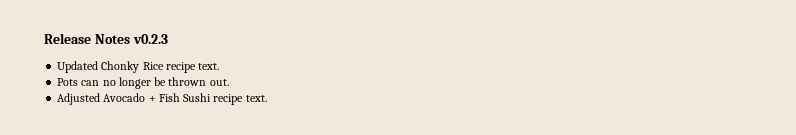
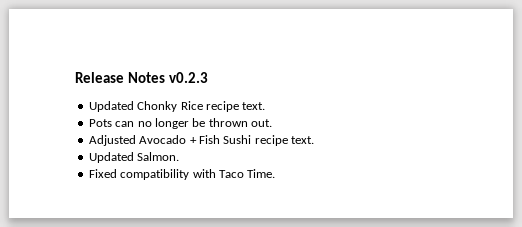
(267, 98) none -> [88,152,180,163] [88,169,276,180] // Updated Salmon. // Fixed compatibility with Taco Time.

